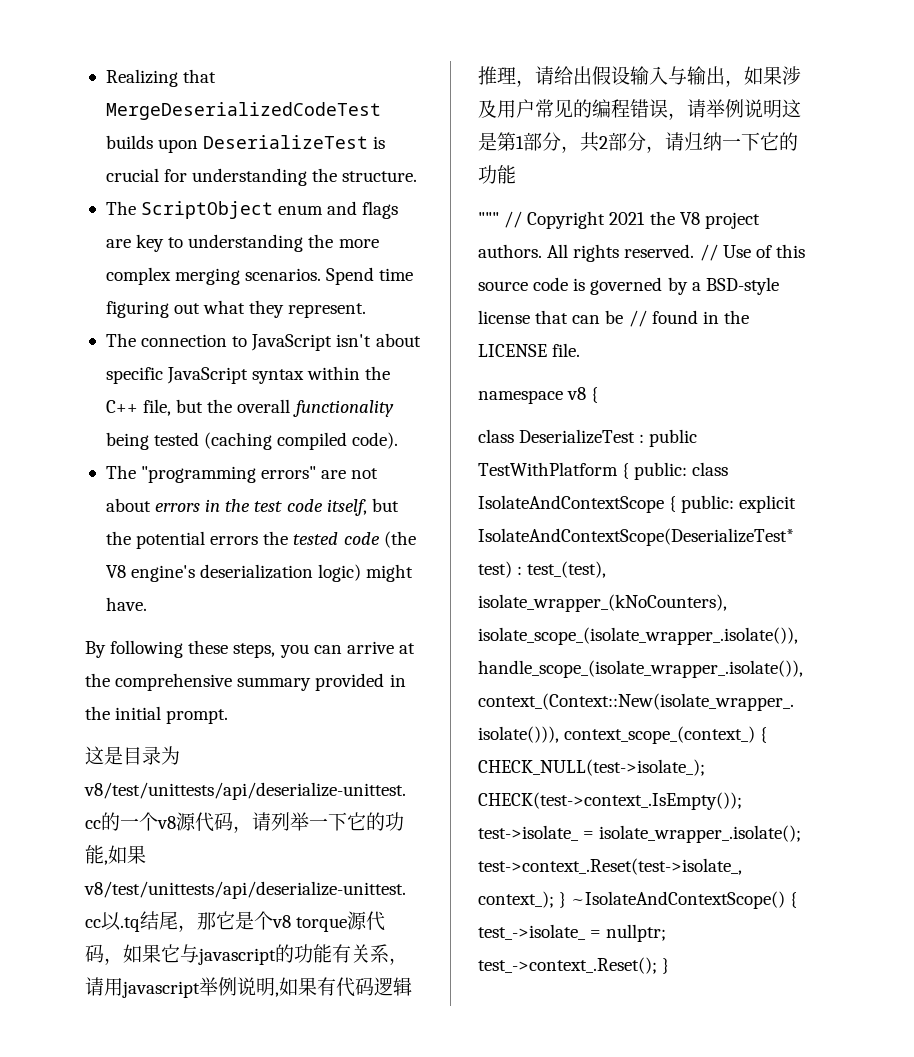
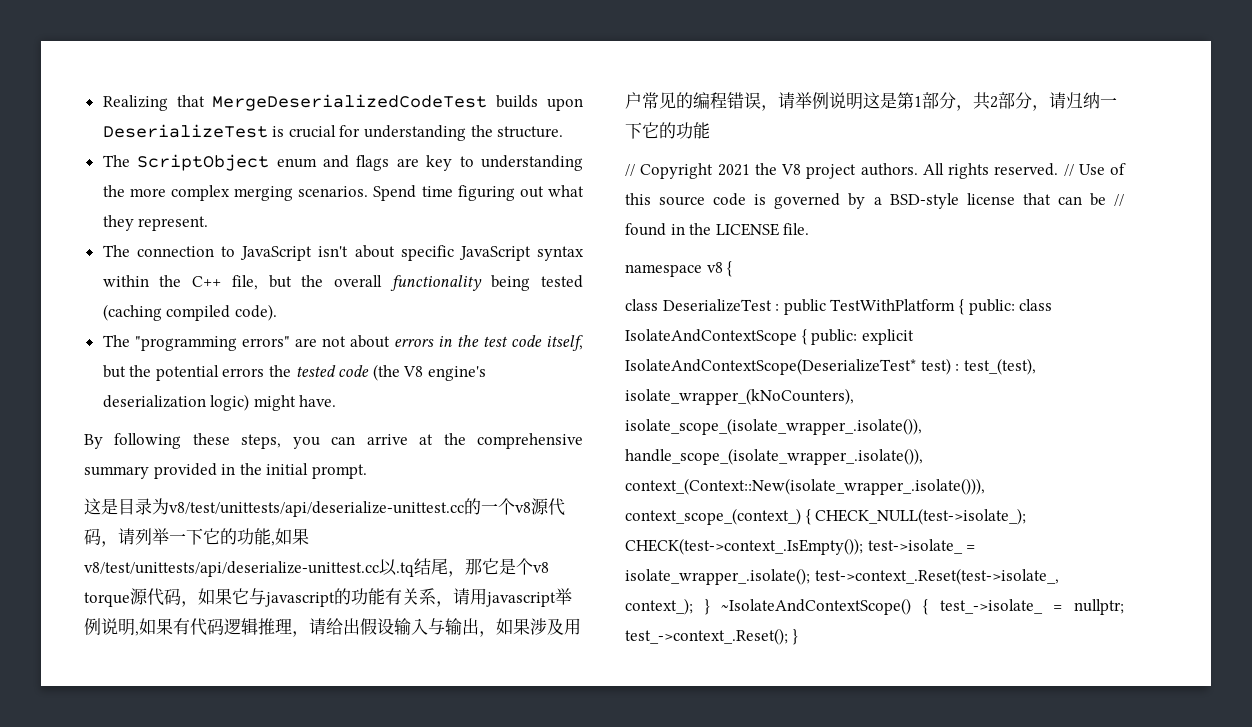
[478,212,499,225] """ -> (710, 130) none

